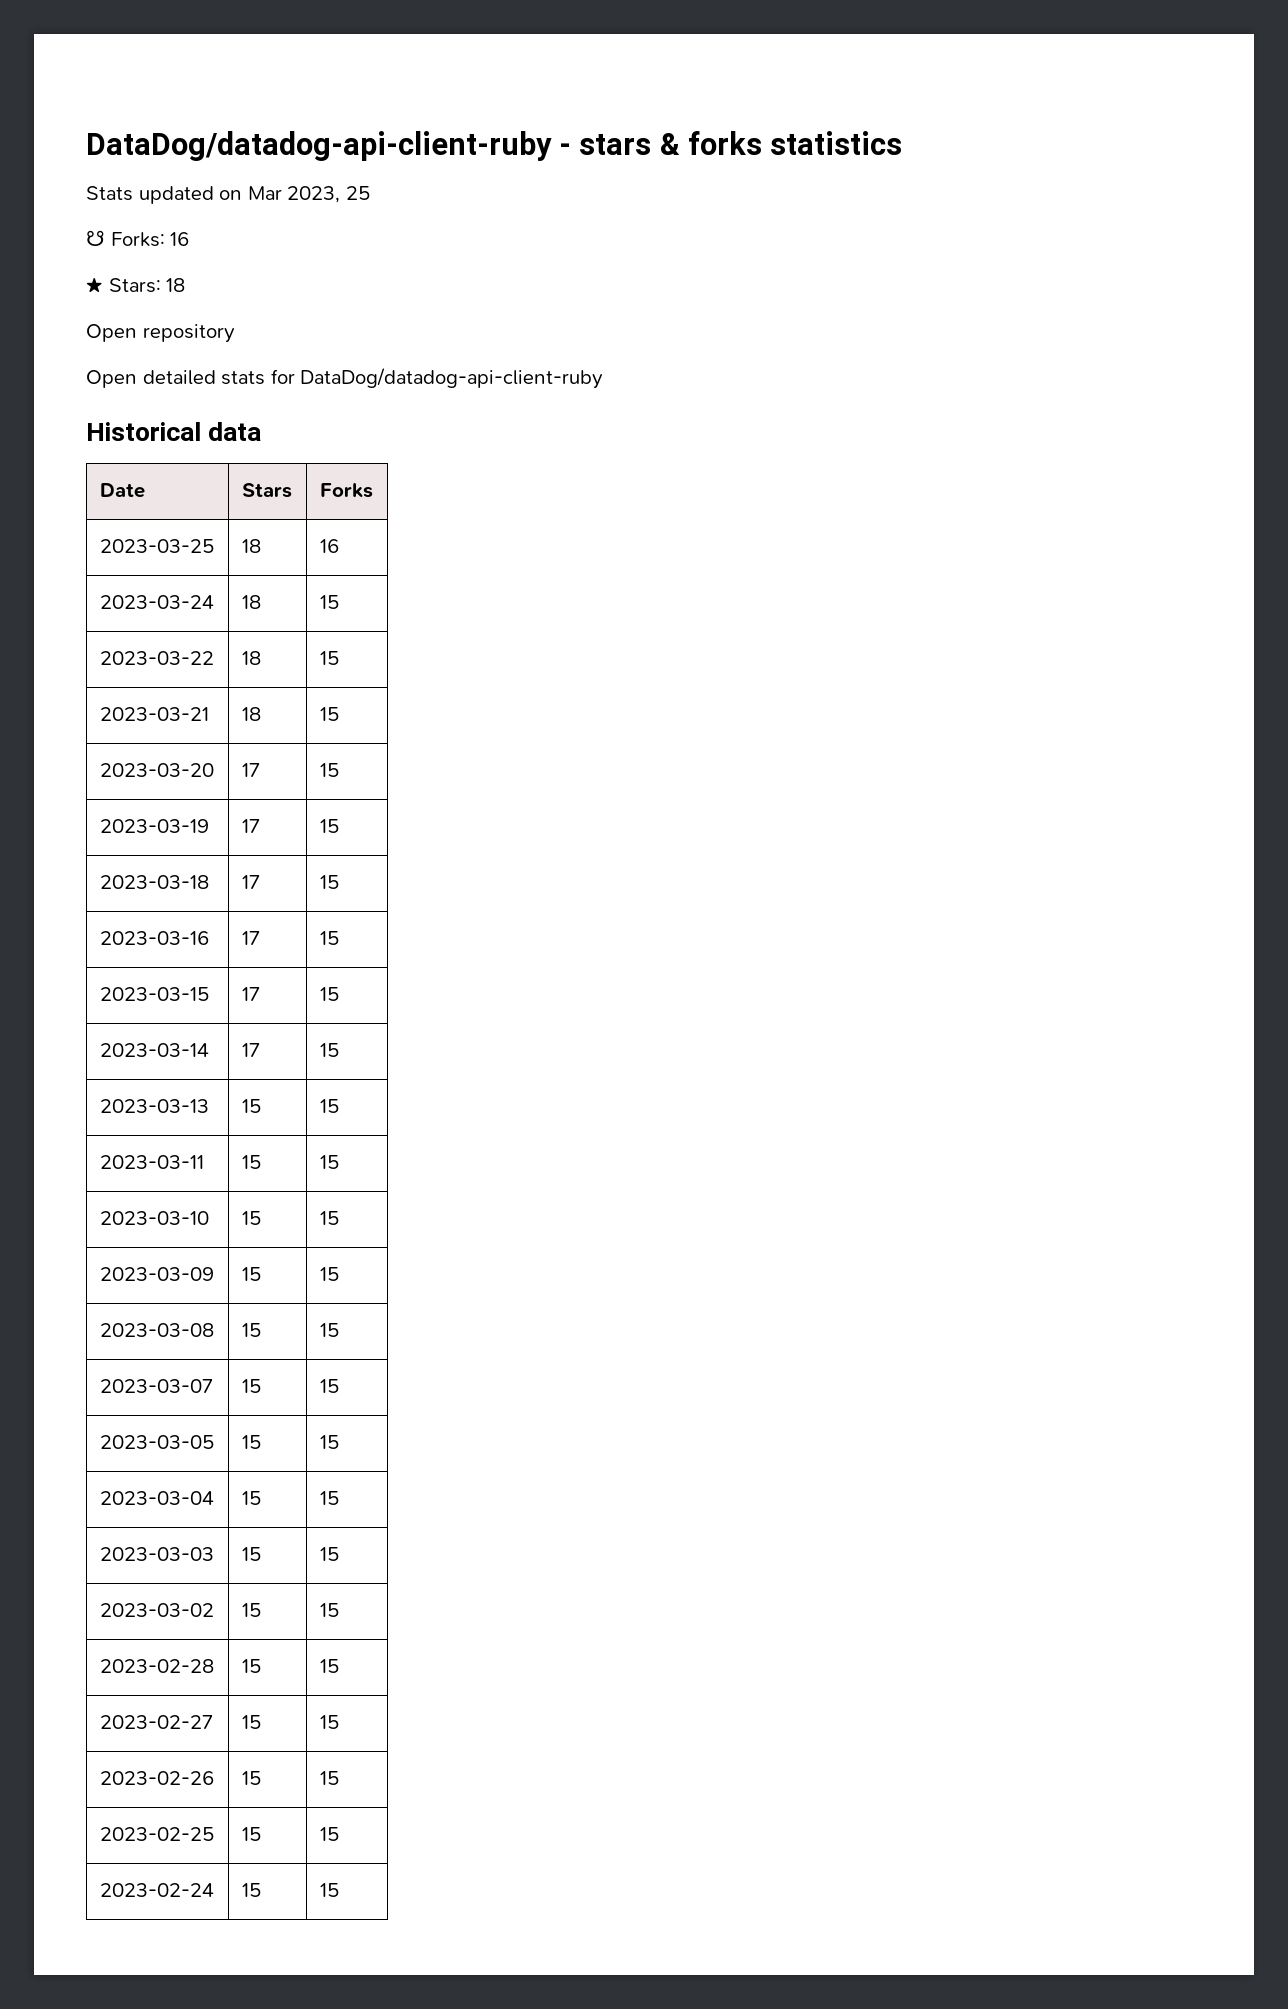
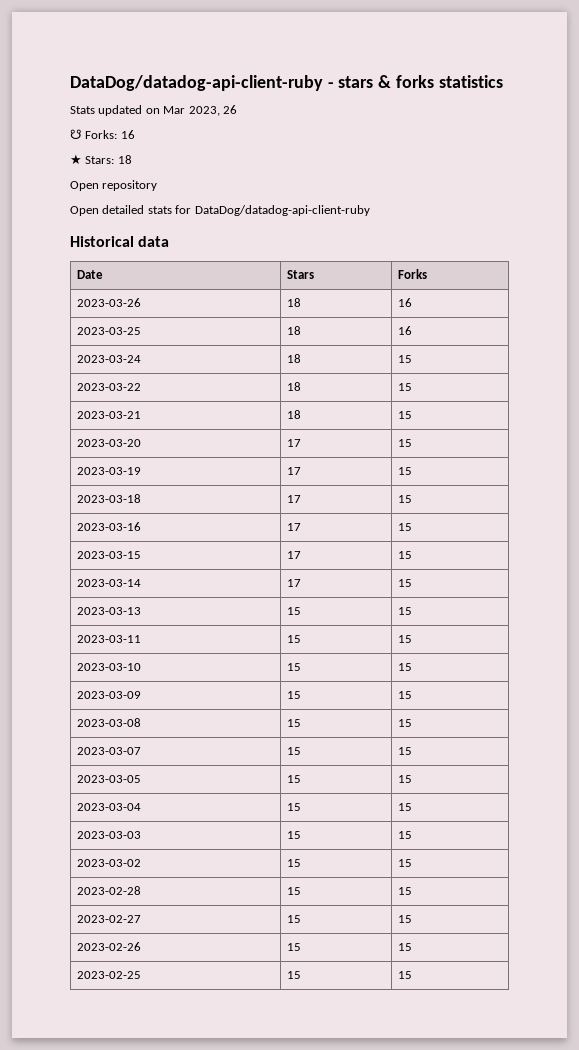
[345,186,370,200] 25 -> [222,105,237,114] 26
(373, 490) none -> [76,298,141,307] [286,298,301,307] [397,298,412,307] // 2023-03-26 | 18 | 16
[99,1883,214,1897] [241,1883,261,1897] [319,1883,339,1897] // 2023-02-24 | 15 | 15 -> (412, 975) none

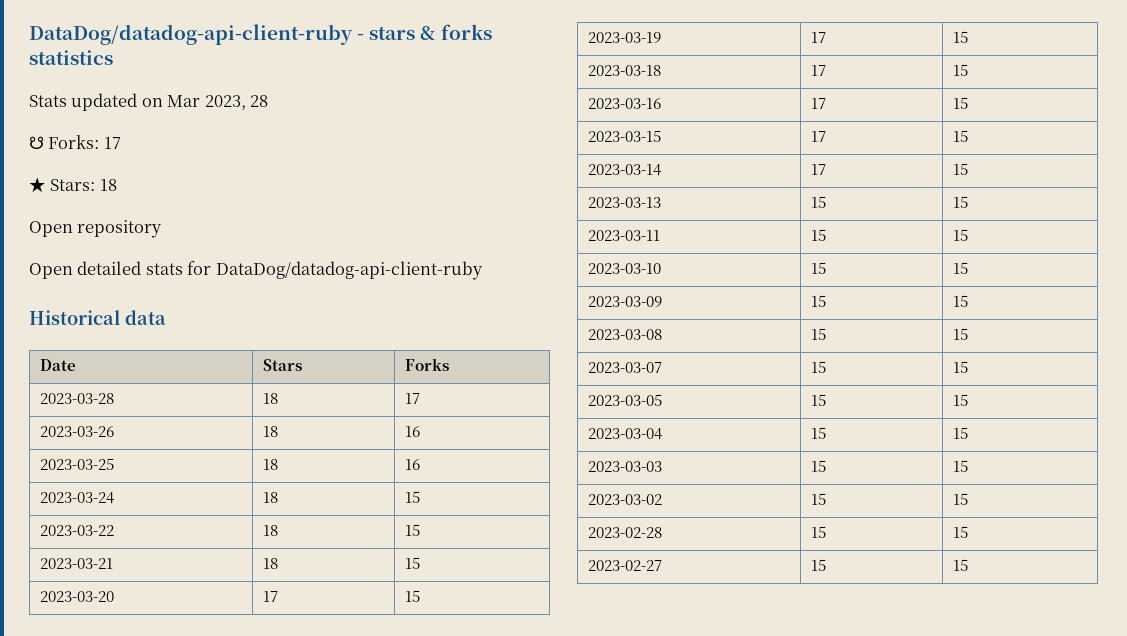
[222,105,237,114] 26 -> [250,95,269,107] 28
[120,130,135,139] 16 -> [103,137,121,149] 17
(427, 274) none -> [39,393,114,404] [262,393,278,404] [404,393,420,404] // 2023-03-28 | 18 | 17
[76,942,141,951] [286,943,301,951] [397,943,412,951] [76,971,141,979] [286,971,301,979] [397,971,412,979] // 2023-02-26 | 15 | 15 // 2023-02-25 | 15 | 15 -> (968, 565) none

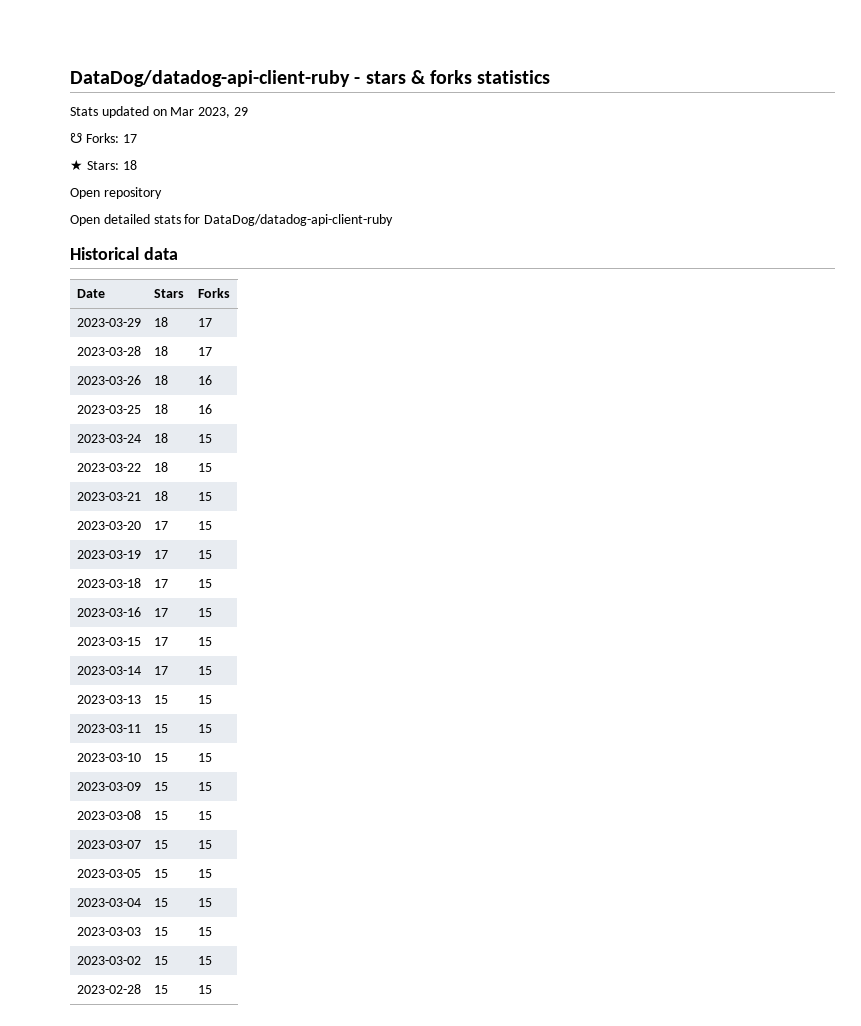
[250,95,269,107] 28 -> [233,107,248,116] 29
(449, 364) none -> [76,318,141,327] [153,317,168,327] [197,318,212,327] // 2023-03-29 | 18 | 17
[587,560,662,571] [810,559,826,571] [952,559,968,571] // 2023-02-27 | 15 | 15 -> (212, 989) none

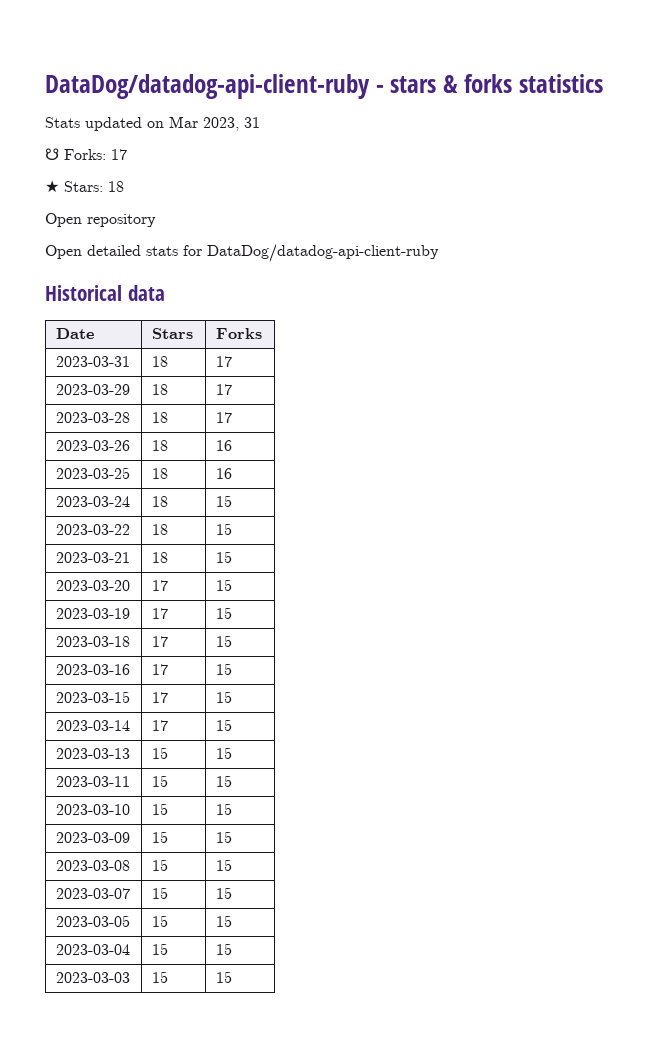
[233,107,248,116] 29 -> [244,117,260,128] 31
(230, 293) none -> [55,356,130,367] [151,356,168,367] [215,356,232,367] // 2023-03-31 | 18 | 17
[76,956,141,965] [153,956,168,965] [197,956,212,965] [76,984,141,994] [153,985,168,994] [197,985,212,994] // 2023-03-02 | 15 | 15 // 2023-02-28 | 15 | 15 -> (232, 977) none

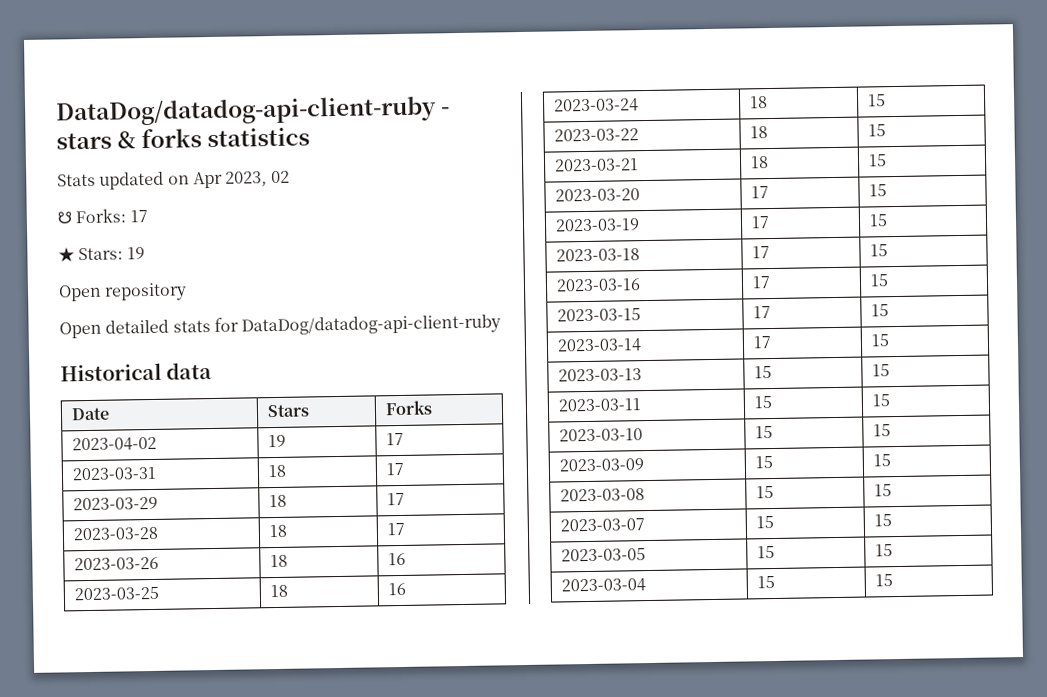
[169,116,260,131] Mar 2023, 31 -> [192,170,290,189] Apr 2023, 02
[108,181,124,192] 18 -> [126,247,145,260] 19
(262, 333) none -> [72,436,158,452] [268,434,287,448] [386,432,405,446] // 2023-04-02 | 19 | 17
[55,972,130,983] [151,971,168,983] [215,971,232,983] // 2023-03-03 | 15 | 15 -> (894, 580) none

